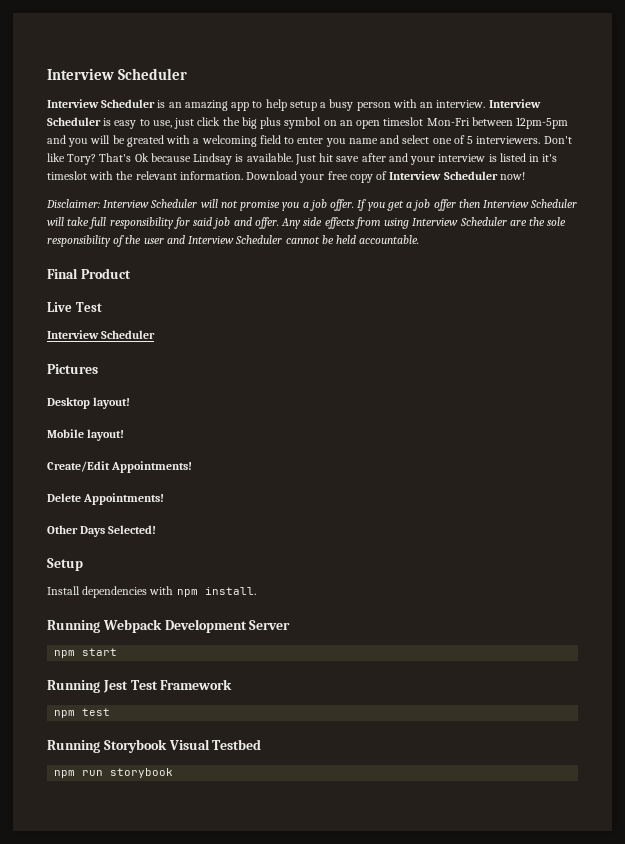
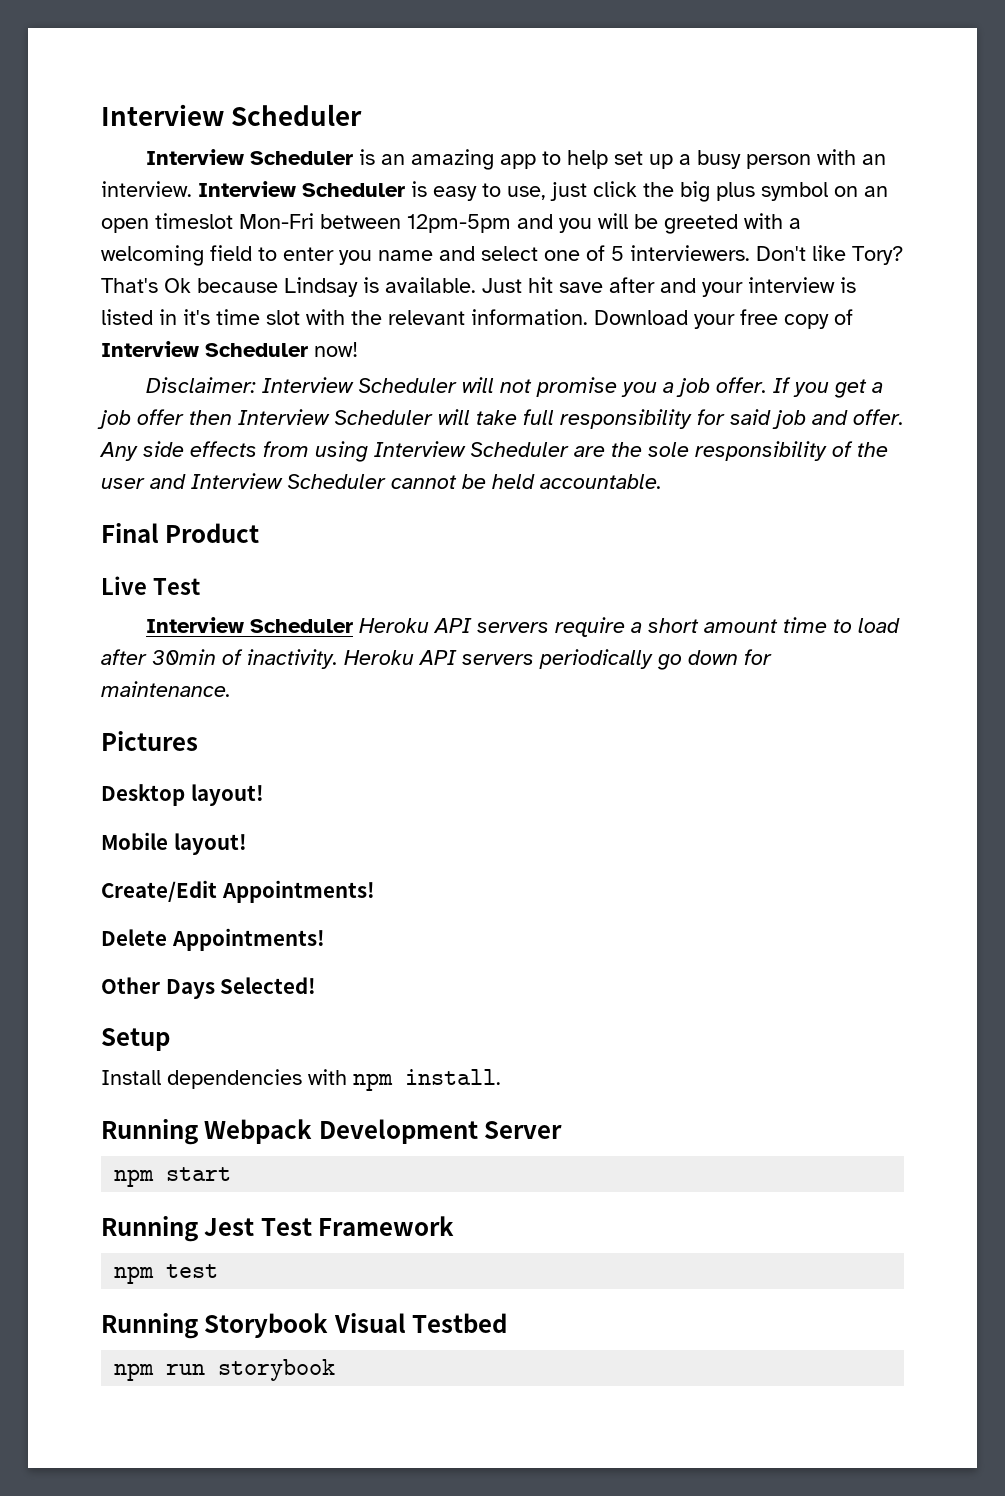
[289,101,317,111] setup -> [613,151,673,169] set up
[126,135,164,147] greated -> [664,214,738,234] greeted
[47,171,87,180] timeslot -> [216,309,300,325] time slot
(156, 334) none -> [358,617,900,637] [101,649,772,670] [101,681,231,697] Heroku API servers require a short amount time to load after 30min of inactivity. Heroku API servers periodically go down for maintenance.

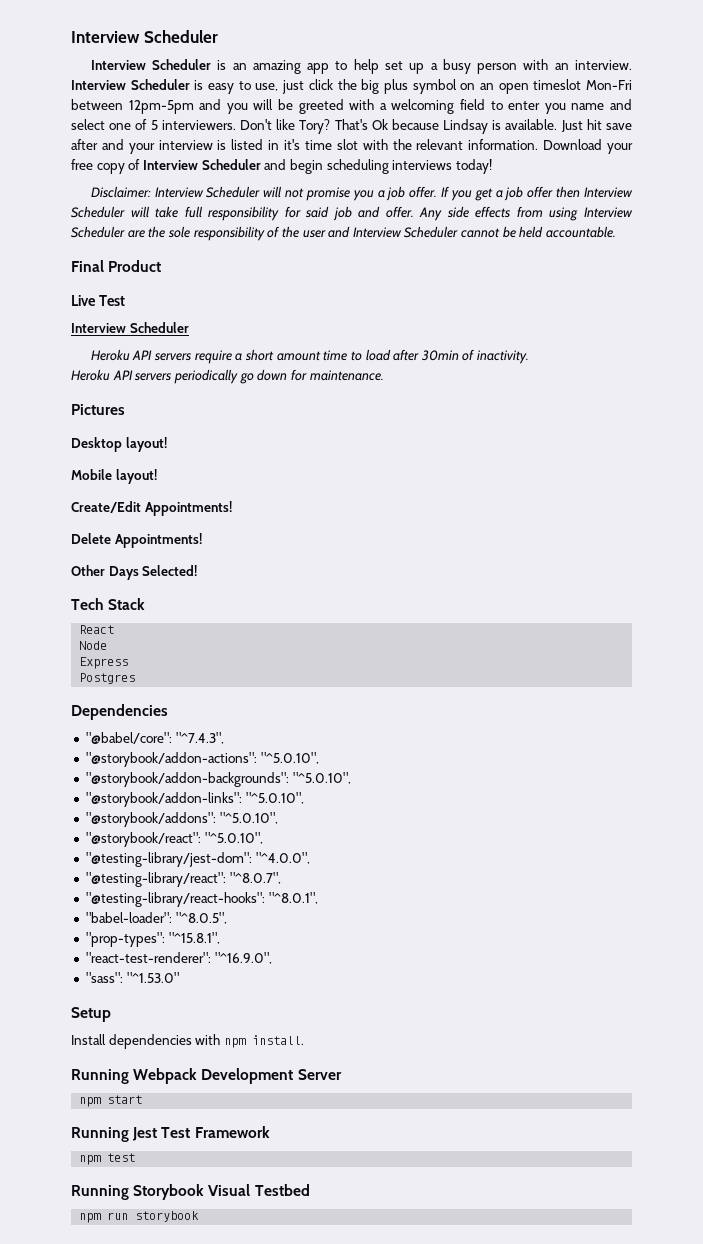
[314,342,358,357] now! -> [264,159,492,174] and begin scheduling interviews today!
(353, 626) none -> (189, 327) //
(338, 659) none -> (530, 357) //
(317, 985) none -> [71,598,146,610] [79,625,115,634] [79,641,108,650] [79,657,129,669] [79,673,136,684] [71,704,168,720] [85,732,224,744] [85,752,319,767] [85,772,351,787] [85,792,304,807] [85,812,278,827] [85,832,263,847] [85,852,310,867] [85,872,281,887] [85,892,318,907] [85,912,227,924] [85,932,220,947] [85,952,272,964] [85,972,179,983] // Tech Stack // React // Node // Express // Postgres // Dependencies // "@babel/core": "^7.4.3", // "@storybook/addon-actions": "^5.0.10", // "@storybook/addon-backgrounds": "^5.0.10", // "@storybook/addon-links": "^5.0.10", // "@storybook/addons": "^5.0.10", // "@storybook/react": "^5.0.10", // "@testing-library/jest-dom": "^4.0.0", // "@testing-library/react": "^8.0.7", // "@testing-library/react-hooks": "^8.0.1", // "babel-loader": "^8.0.5", // "prop-types": "^15.8.1", // "react-test-renderer": "^16.9.0", // "sass": "^1.53.0"

